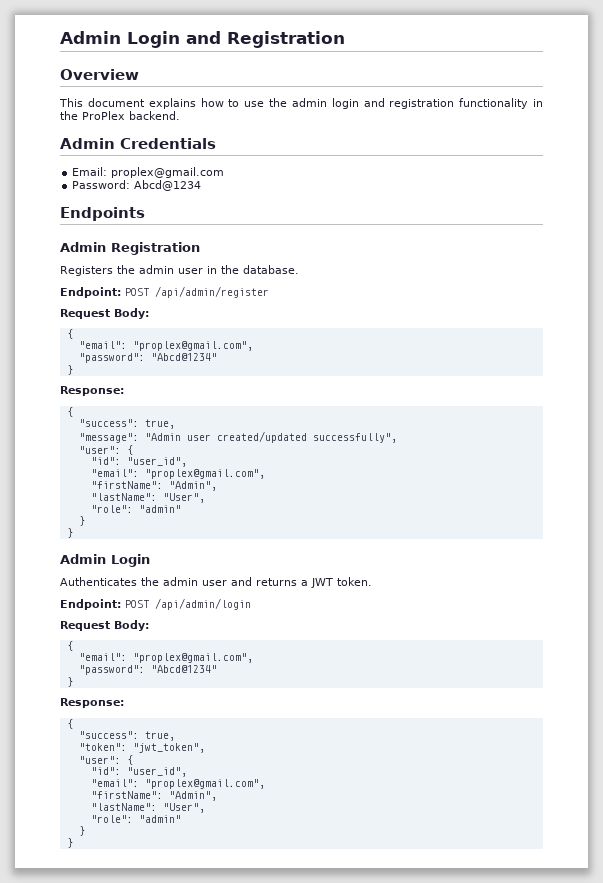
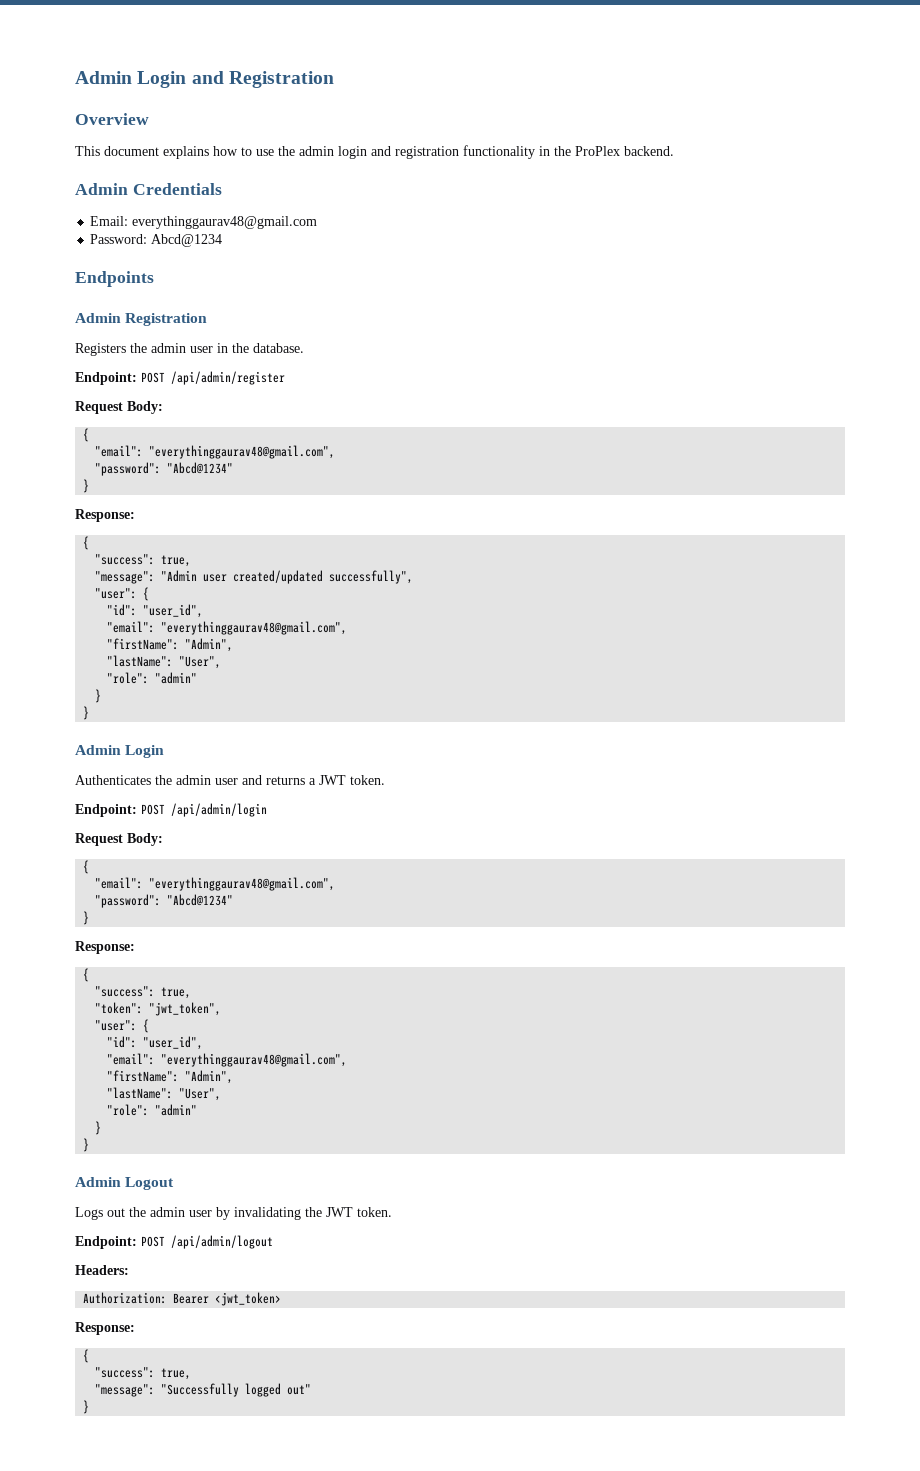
[111,167,225,178] proplex@gmail.com -> [132,216,318,229] everythinggaurav48@gmail.com
[132,341,253,351] "proplex@gmail.com", -> [149,445,336,459] "everythinggaurav48@gmail.com",
[144,469,265,479] "proplex@gmail.com", -> [161,621,348,635] "everythinggaurav48@gmail.com",
[132,653,253,663] "proplex@gmail.com", -> [149,877,336,891] "everythinggaurav48@gmail.com",
[144,779,265,789] [90,791,217,801] [90,803,205,813] [90,815,181,823] [78,826,85,836] [66,838,73,848] "proplex@gmail.com", // "firstName": "Admin", // "lastName": "User", // "role": "admin" // } // } -> [161,1053,348,1067] [107,1070,234,1084] [107,1087,222,1101] [107,1104,198,1116] [95,1121,102,1135] [83,1138,90,1152] [75,1177,175,1190] [75,1207,392,1220] [75,1235,273,1249] [75,1265,129,1275] [83,1292,282,1306] [75,1322,135,1335] [83,1349,90,1363] [95,1367,192,1380] [95,1383,312,1397] [83,1400,90,1414] "everythinggaurav48@gmail.com", // "firstName": "Admin", // "lastName": "User", // "role": "admin" // } // } // Admin Logout // Logs out the admin user by invalidating the JWT token. // Endpoint: POST /api/admin/logout // Headers: // Authorization: Bearer <jwt_token> // Response: // { // "success": true, // "message": "Successfully logged out" // }

